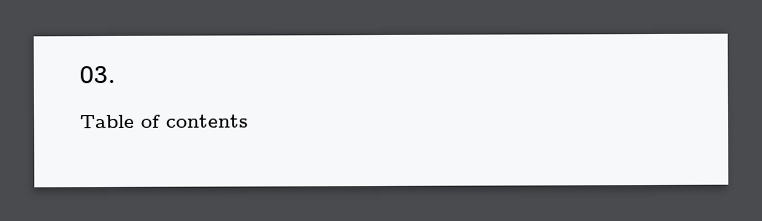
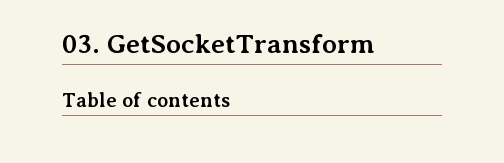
(116, 74) none -> [107,34,376,53] GetSocketTransform

